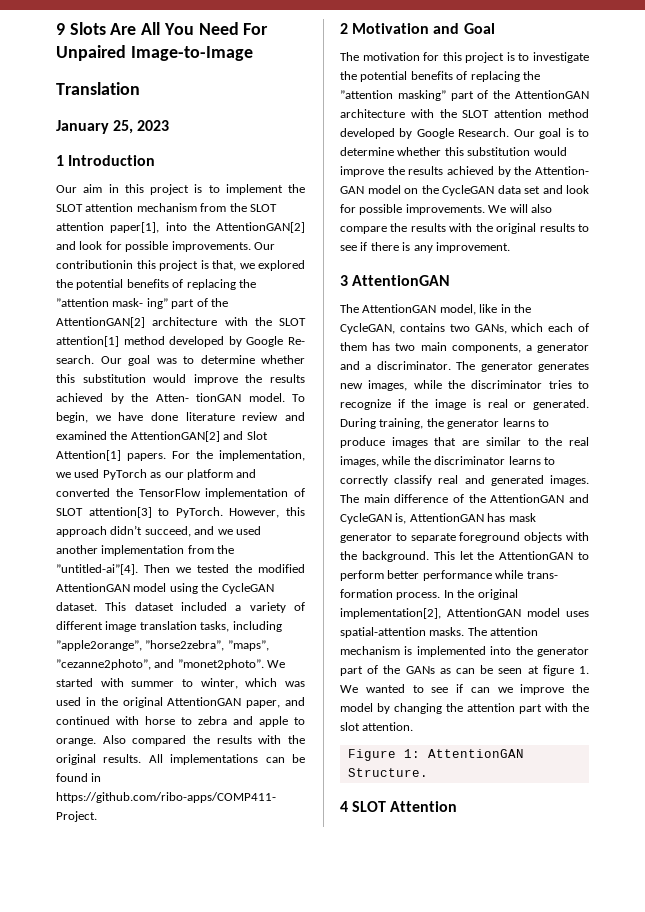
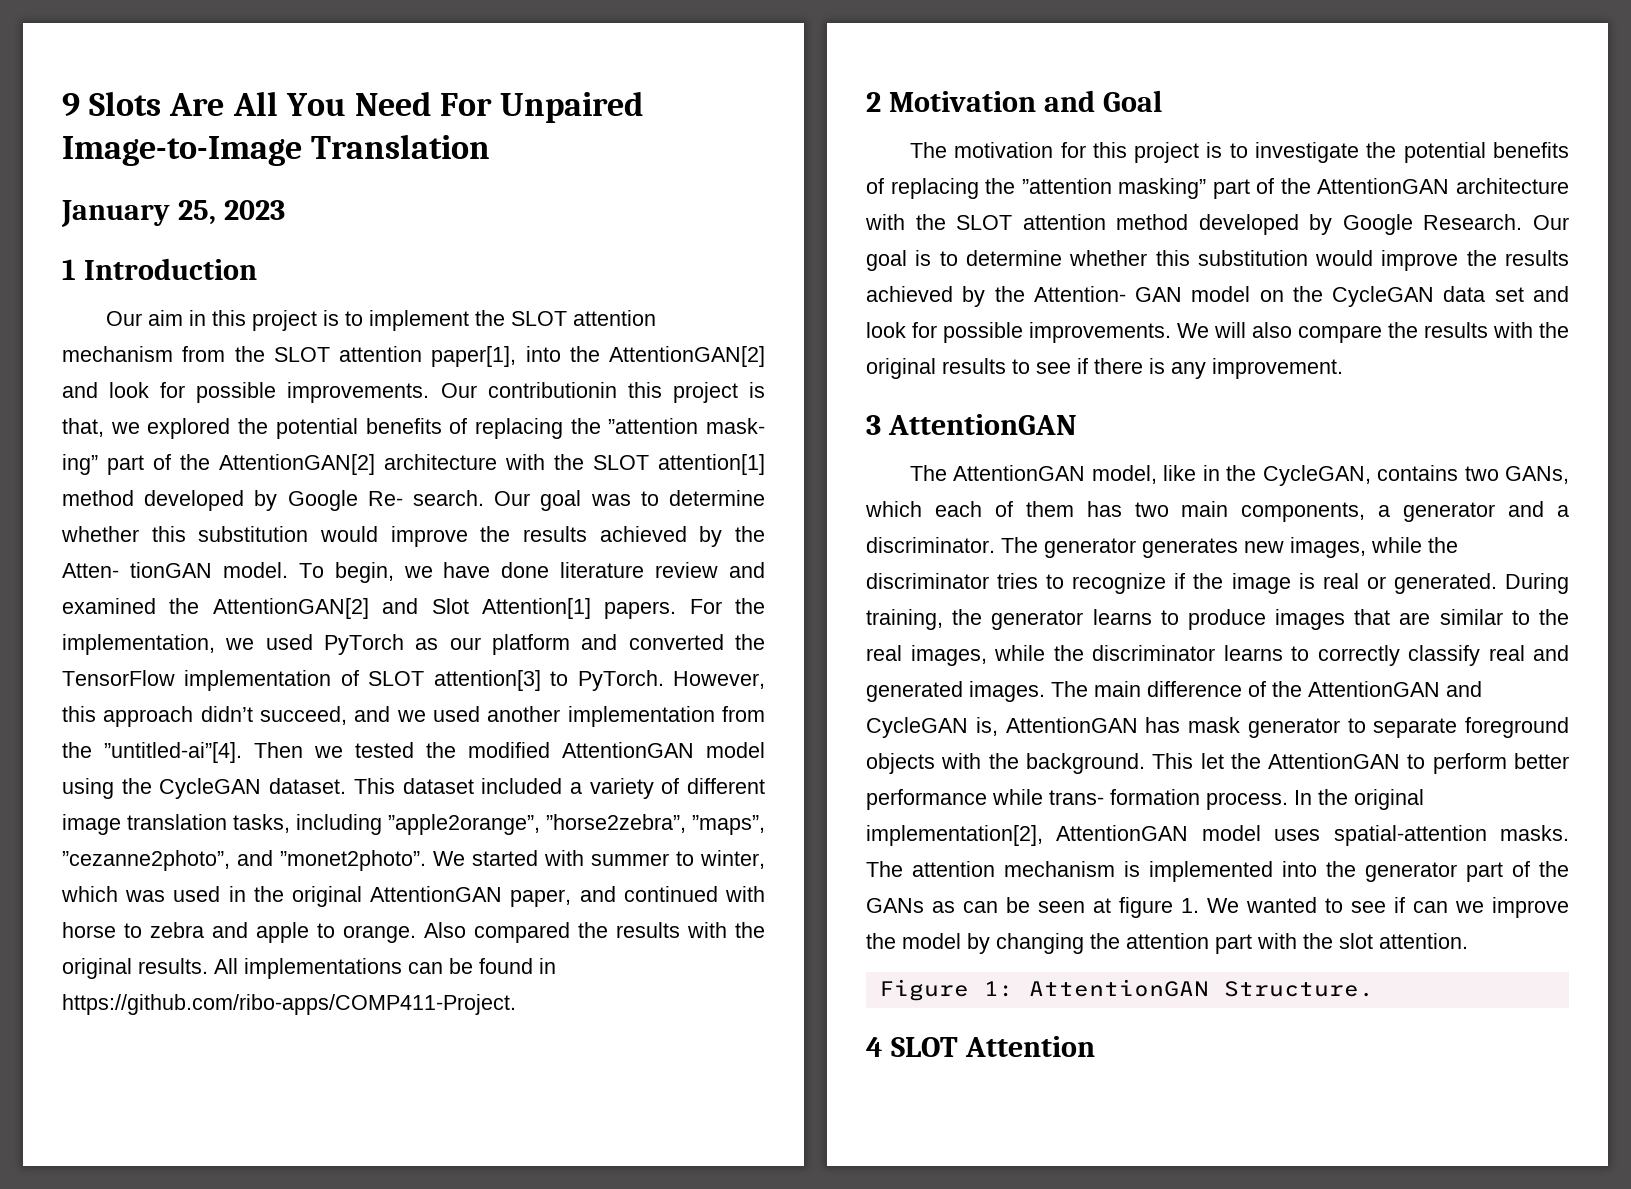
(253, 53) // -> (302, 151) none

